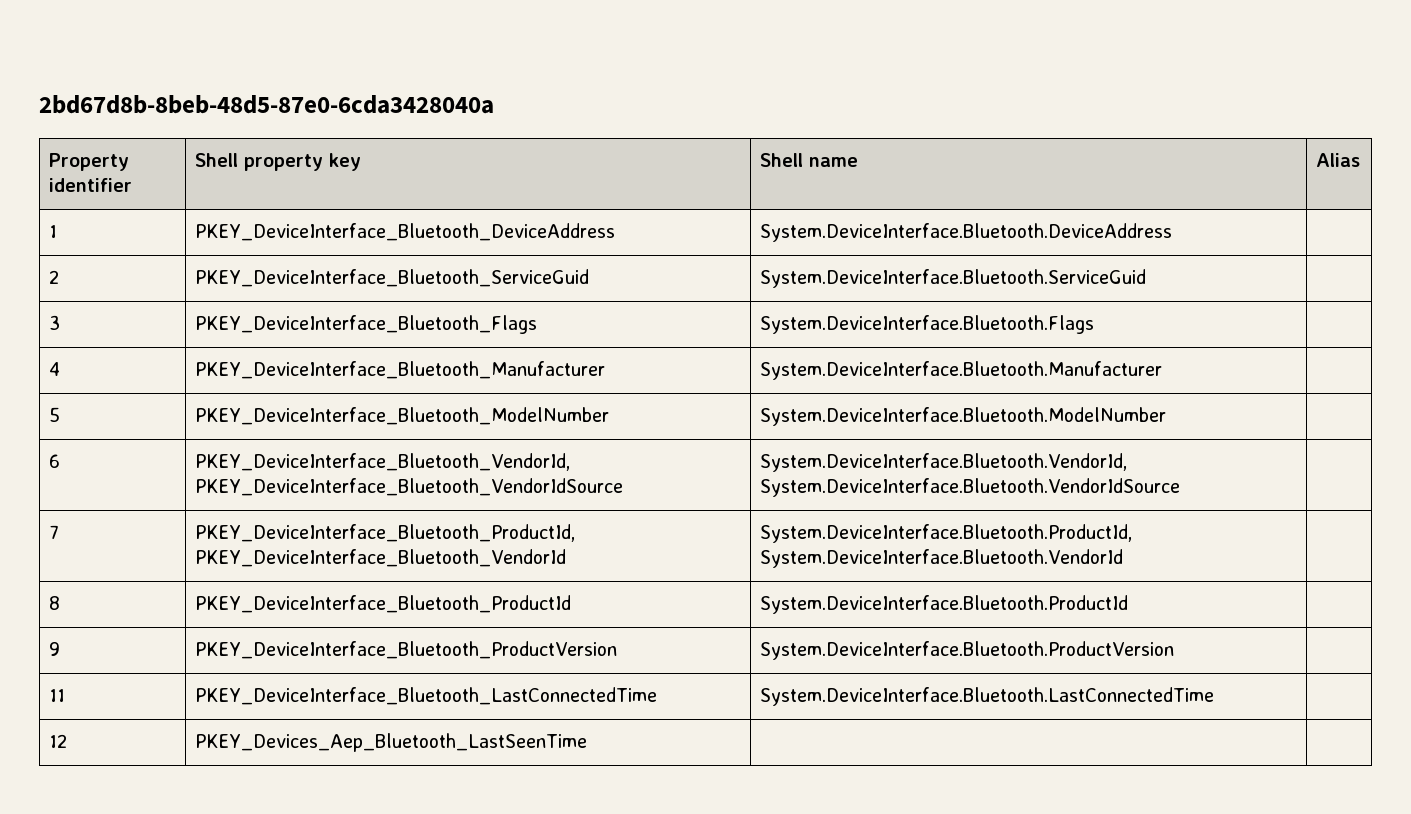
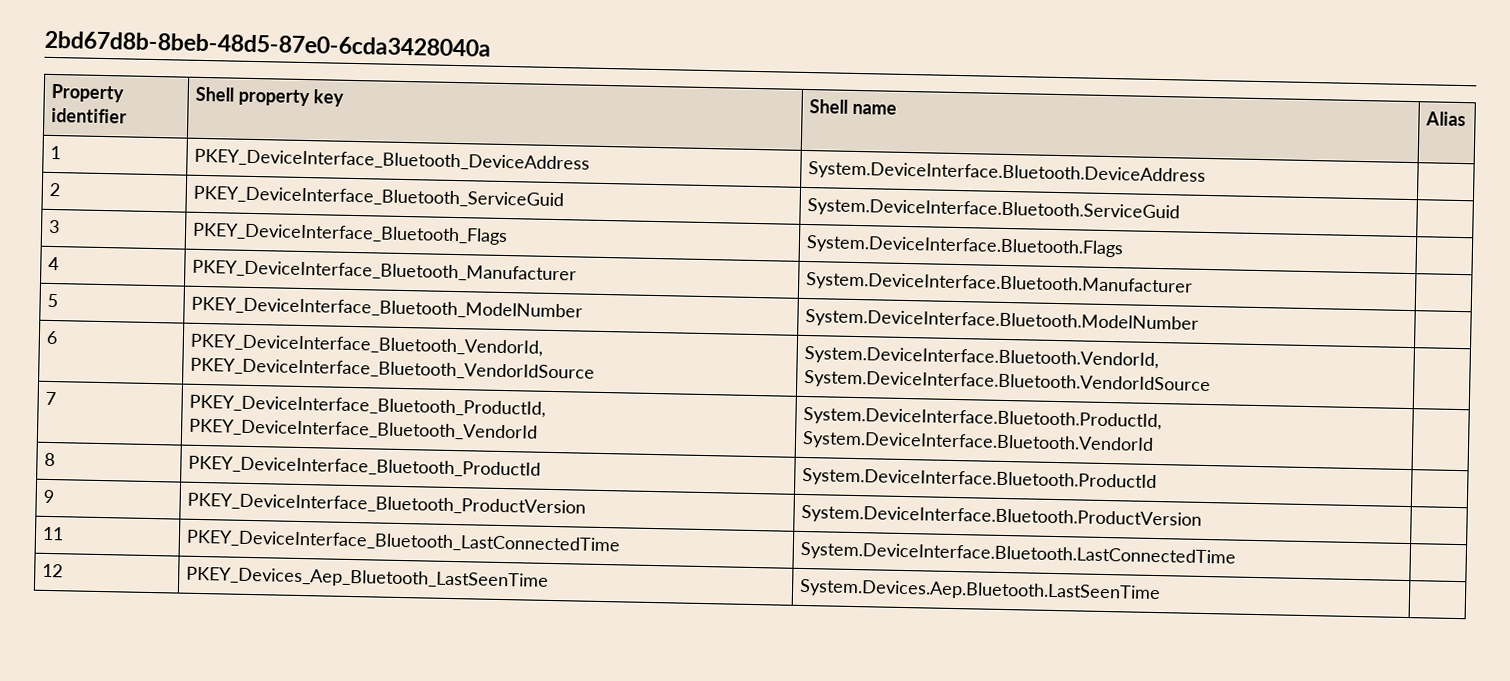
(587, 742) none -> [798,578,1161,603] System.Devices.Aep.Bluetooth.LastSeenTime

